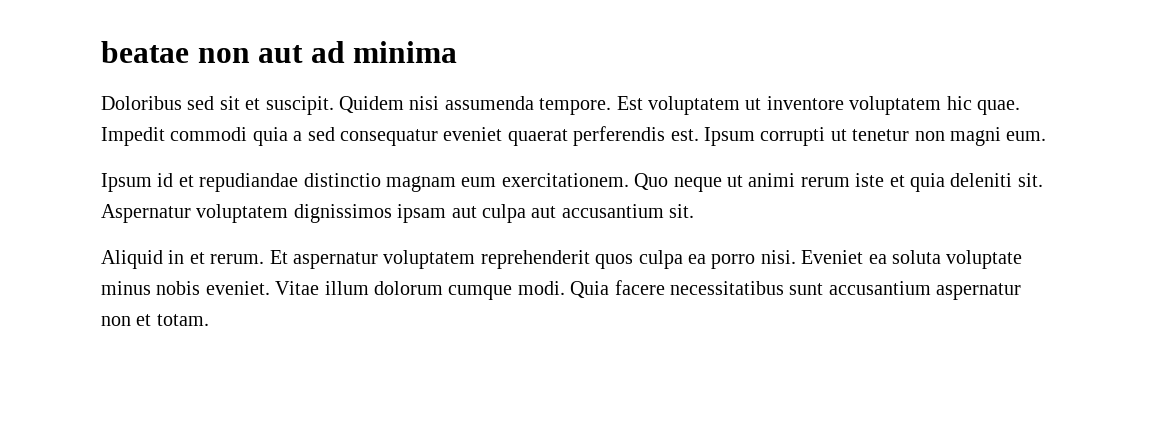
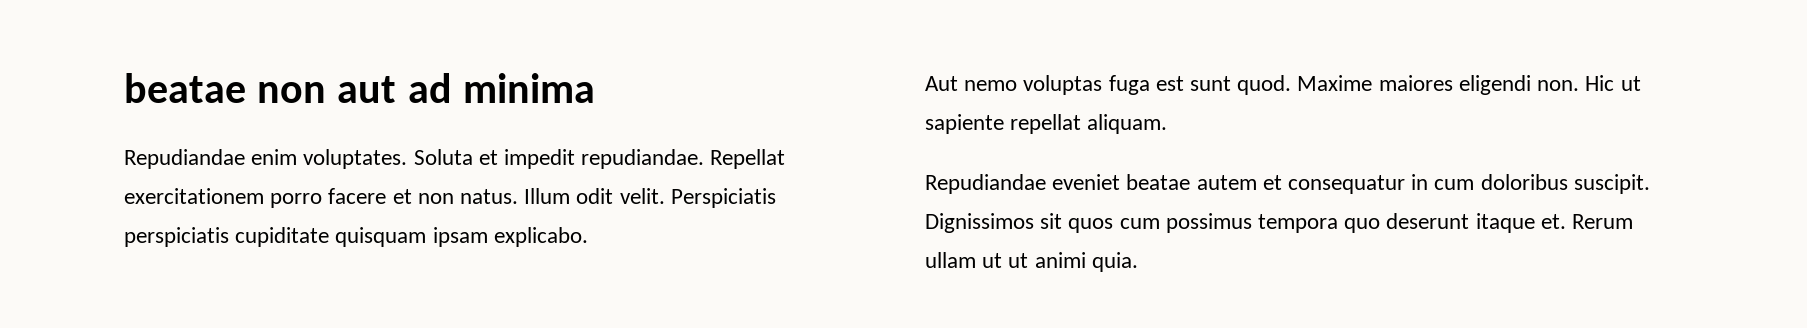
[101,96,1020,115] [101,126,1047,146] [101,173,1043,192] [101,204,695,223] [101,250,1023,269] [101,280,1022,300] [101,314,209,326] Doloribus sed sit et suscipit. Quidem nisi assumenda tempore. Est voluptatem ut inventore voluptatem hic quae. Impedit commodi quia a sed consequatur eveniet quaerat perferendis est. Ipsum corrupti ut tenetur non magni eum. // Ipsum id et repudiandae distinctio magnam eum exercitationem. Quo neque ut animi rerum iste et quia deleniti sit. Aspernatur voluptatem dignissimos ipsam aut culpa aut accusantium sit. // Aliquid in et rerum. Et aspernatur voluptatem reprehenderit quos culpa ea porro nisi. Eveniet ea soluta voluptate minus nobis eveniet. Vitae illum dolorum cumque modi. Quia facere necessitatibus sunt accusantium aspernatur non et totam. -> [124,149,786,169] [124,188,776,208] [124,227,588,247] [925,75,1641,95] [925,114,1168,134] [925,174,1650,194] [925,213,1634,233] [925,252,1138,272] Repudiandae enim voluptates. Soluta et impedit repudiandae. Repellat exercitationem porro facere et non natus. Illum odit velit. Perspiciatis perspiciatis cupiditate quisquam ipsam explicabo. // Aut nemo voluptas fuga est sunt quod. Maxime maiores eligendi non. Hic ut sapiente repellat aliquam. // Repudiandae eveniet beatae autem et consequatur in cum doloribus suscipit. Dignissimos sit quos cum possimus tempora quo deserunt itaque et. Rerum ullam ut ut animi quia.

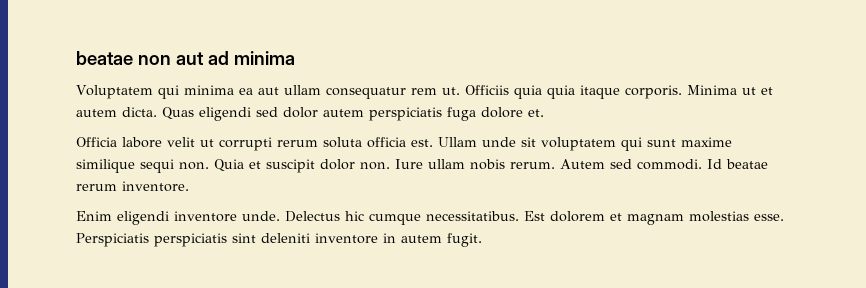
[124,149,786,169] [124,188,776,208] [124,227,588,247] [925,75,1641,95] [925,114,1168,134] [925,174,1650,194] [925,213,1634,233] [925,252,1138,272] Repudiandae enim voluptates. Soluta et impedit repudiandae. Repellat exercitationem porro facere et non natus. Illum odit velit. Perspiciatis perspiciatis cupiditate quisquam ipsam explicabo. // Aut nemo voluptas fuga est sunt quod. Maxime maiores eligendi non. Hic ut sapiente repellat aliquam. // Repudiandae eveniet beatae autem et consequatur in cum doloribus suscipit. Dignissimos sit quos cum possimus tempora quo deserunt itaque et. Rerum ullam ut ut animi quia. -> [76,85,773,99] [76,107,544,121] [76,137,732,151] [76,159,768,173] [76,181,189,192] [76,211,784,225] [76,233,482,247] Voluptatem qui minima ea aut ullam consequatur rem ut. Officiis quia quia itaque corporis. Minima ut et autem dicta. Quas eligendi sed dolor autem perspiciatis fuga dolore et. // Officia labore velit ut corrupti rerum soluta officia est. Ullam unde sit voluptatem qui sunt maxime similique sequi non. Quia et suscipit dolor non. Iure ullam nobis rerum. Autem sed commodi. Id beatae rerum inventore. // Enim eligendi inventore unde. Delectus hic cumque necessitatibus. Est dolorem et magnam molestias esse. Perspiciatis perspiciatis sint deleniti inventore in autem fugit.

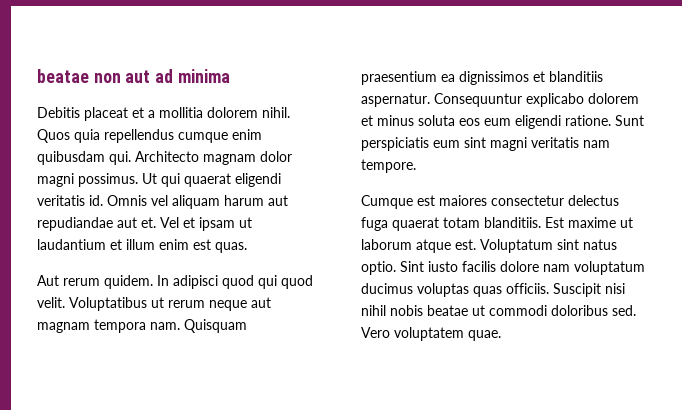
[76,85,773,99] [76,107,544,121] [76,137,732,151] [76,159,768,173] [76,181,189,192] [76,211,784,225] [76,233,482,247] Voluptatem qui minima ea aut ullam consequatur rem ut. Officiis quia quia itaque corporis. Minima ut et autem dicta. Quas eligendi sed dolor autem perspiciatis fuga dolore et. // Officia labore velit ut corrupti rerum soluta officia est. Ullam unde sit voluptatem qui sunt maxime similique sequi non. Quia et suscipit dolor non. Iure ullam nobis rerum. Autem sed commodi. Id beatae rerum inventore. // Enim eligendi inventore unde. Delectus hic cumque necessitatibus. Est dolorem et magnam molestias esse. Perspiciatis perspiciatis sint deleniti inventore in autem fugit. -> [37,107,290,121] [37,129,262,143] [37,151,292,165] [37,173,281,187] [37,195,288,209] [37,217,252,231] [37,239,247,253] [37,275,313,289] [37,297,271,311] [37,319,247,333] [361,71,603,85] [361,93,639,107] [361,115,644,129] [361,137,610,151] [361,159,416,173] [361,195,619,209] [361,217,633,231] [361,239,617,253] [361,261,645,275] [361,283,625,297] [361,305,636,316] [361,327,501,341] Debitis placeat et a mollitia dolorem nihil. Quos quia repellendus cumque enim quibusdam qui. Architecto magnam dolor magni possimus. Ut qui quaerat eligendi veritatis id. Omnis vel aliquam harum aut repudiandae aut et. Vel et ipsam ut laudantium et illum enim est quas. // Aut rerum quidem. In adipisci quod qui quod velit. Voluptatibus ut rerum neque aut magnam tempora nam. Quisquam praesentium ea dignissimos et blanditiis aspernatur. Consequuntur explicabo dolorem et minus soluta eos eum eligendi ratione. Sunt perspiciatis eum sint magni veritatis nam tempore. // Cumque est maiores consectetur delectus fuga quaerat totam blanditiis. Est maxime ut laborum atque est. Voluptatum sint natus optio. Sint iusto facilis dolore nam voluptatum ducimus voluptas quas officiis. Suscipit nisi nihil nobis beatae ut commodi doloribus sed. Vero voluptatem quae.

